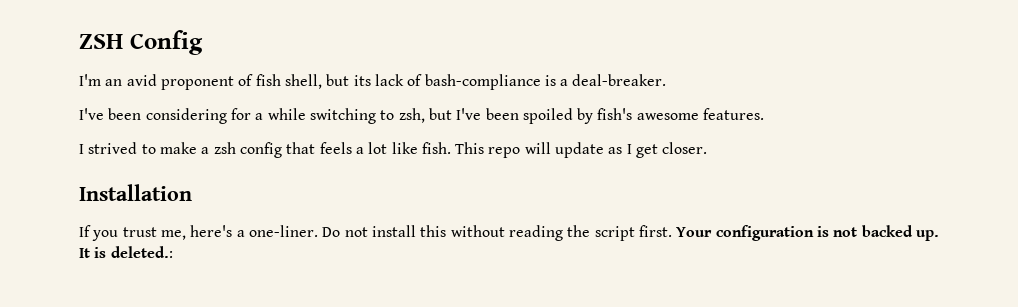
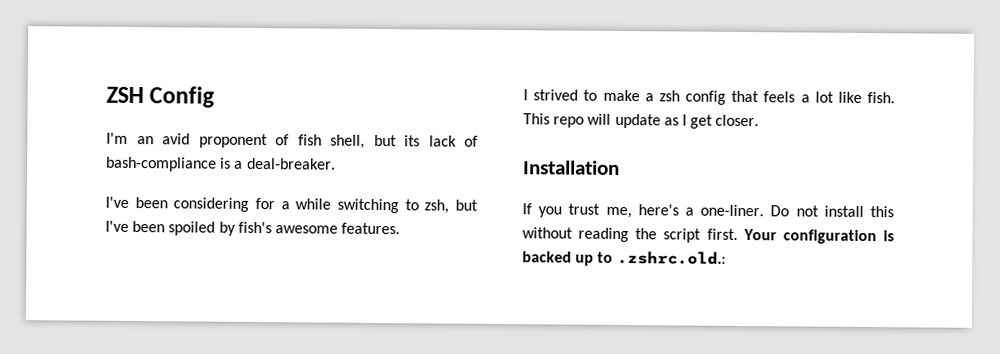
[833,225,940,241] [79,246,173,258] not backed up. It is deleted.: -> [522,250,726,266] backed up to .zshrc.old.:

